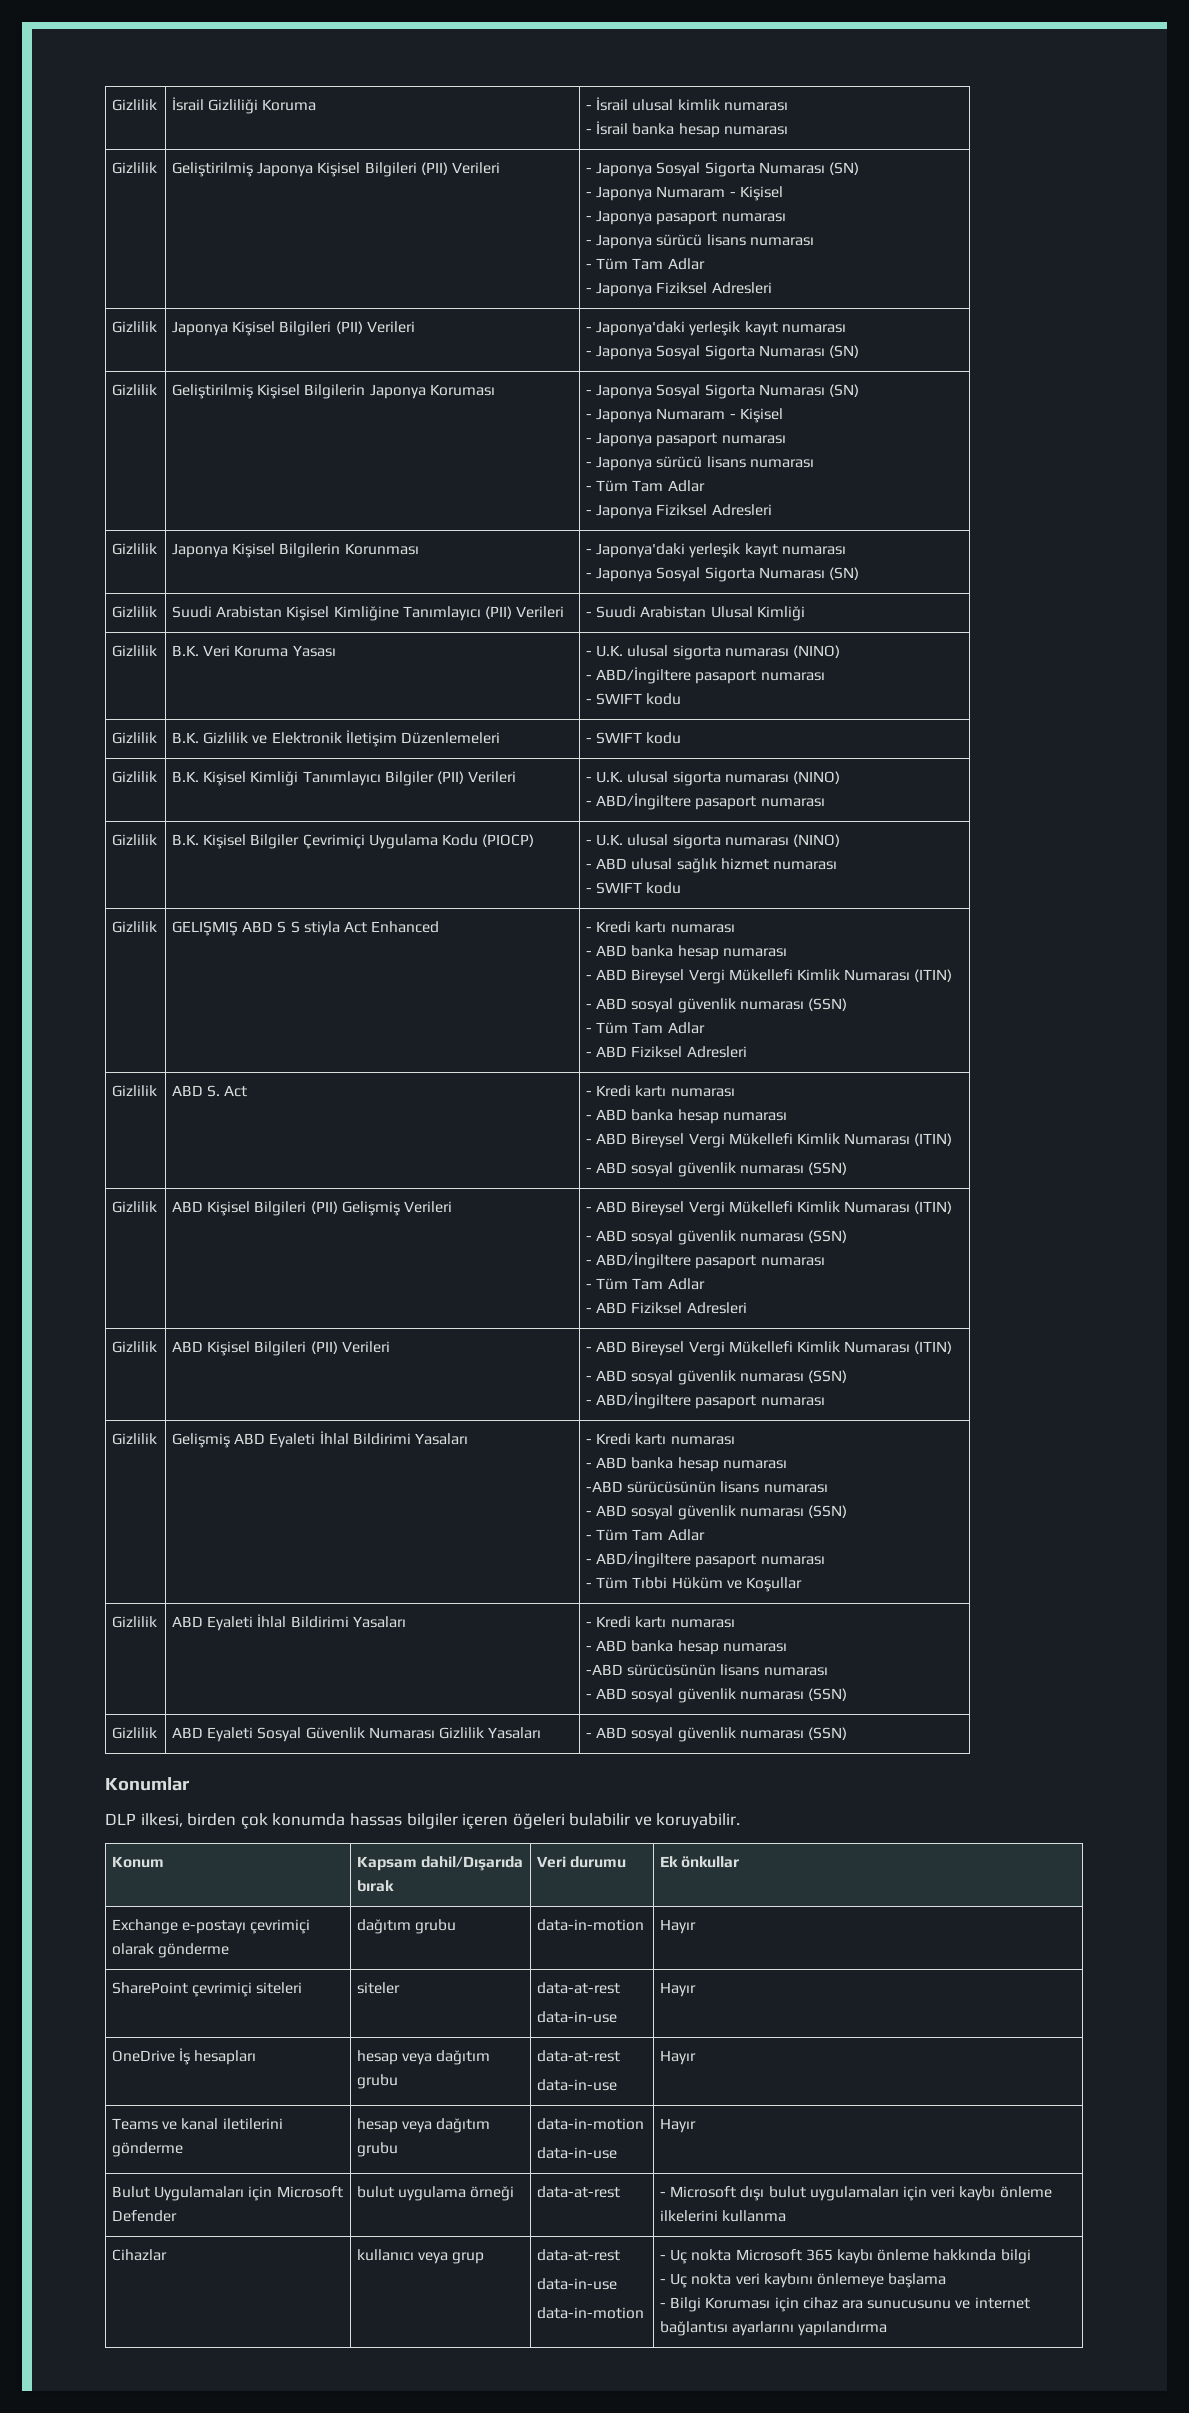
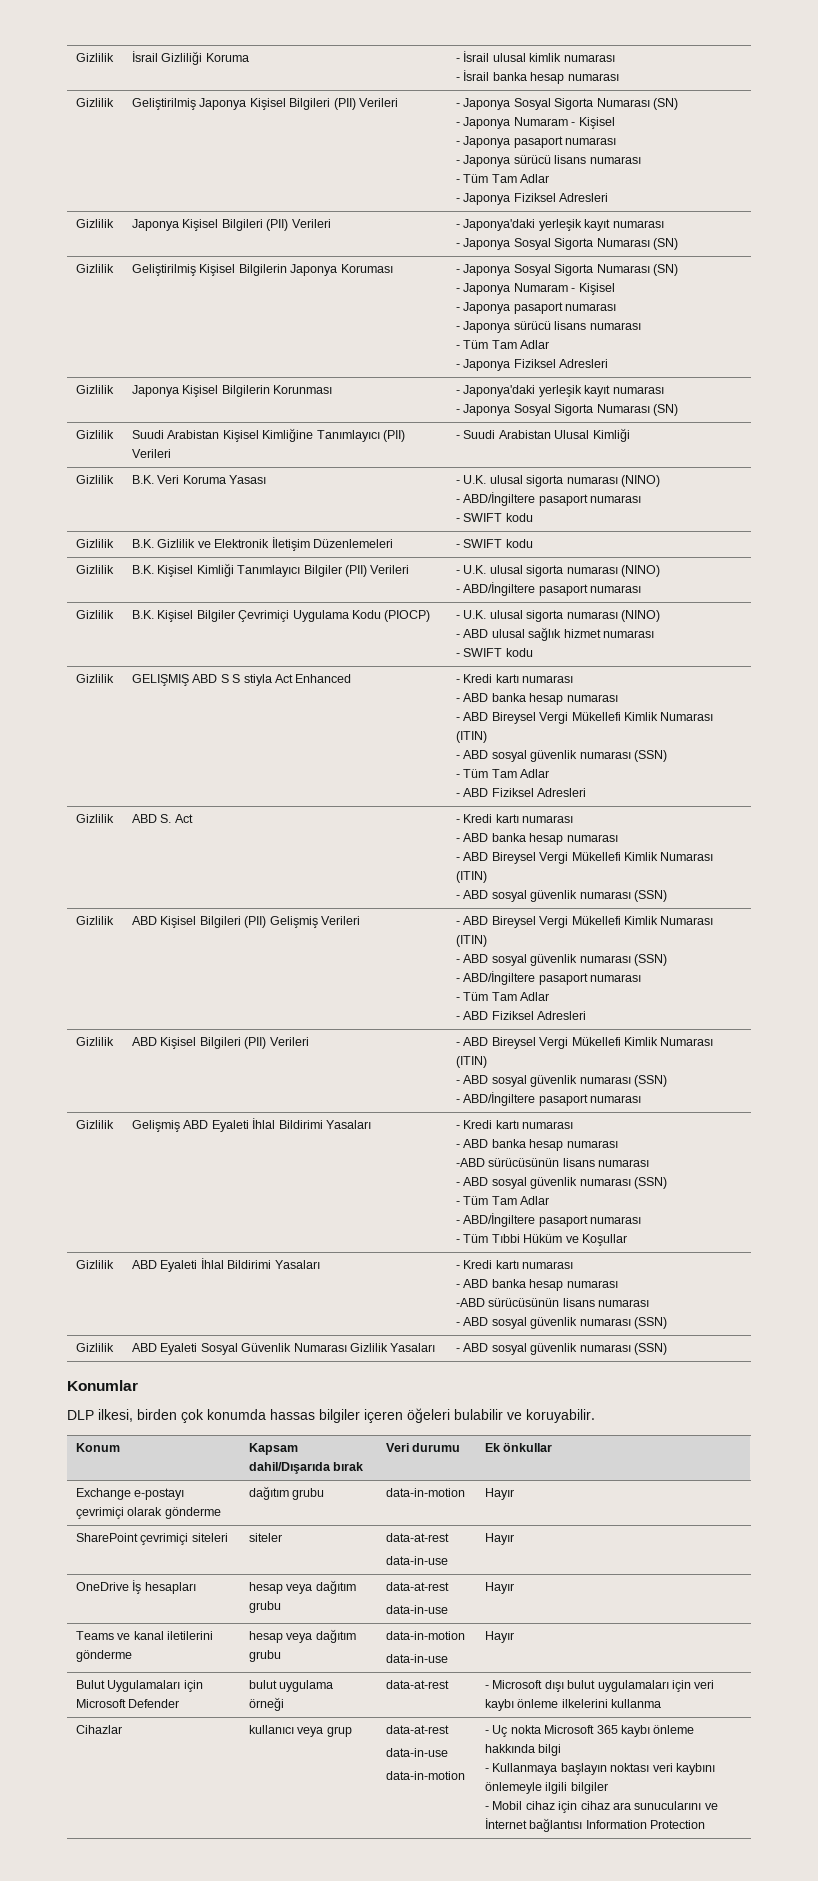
[670,2273,947,2288] [660,2297,771,2312] Uç nokta veri kaybını önlemeye başlama // - Bilgi Koruması -> [492,1763,715,1775] [485,1782,608,1794] [485,1801,555,1810] Kullanmaya başlayın noktası veri kaybını önlemeyle ilgili bilgiler // - Mobil cihaz
[867,2297,1030,2309] [660,2321,888,2336] sunucusunu ve internet bağlantısı ayarlarını yapılandırma -> [634,1801,718,1810] [485,1818,706,1832] sunucularını ve İnternet bağlantısı Information Protection

